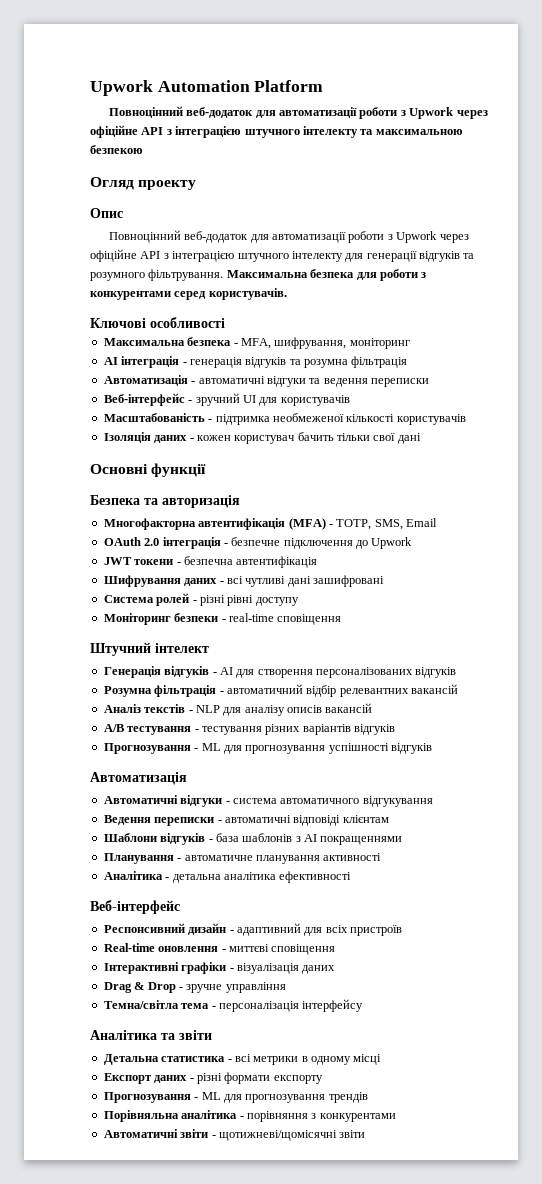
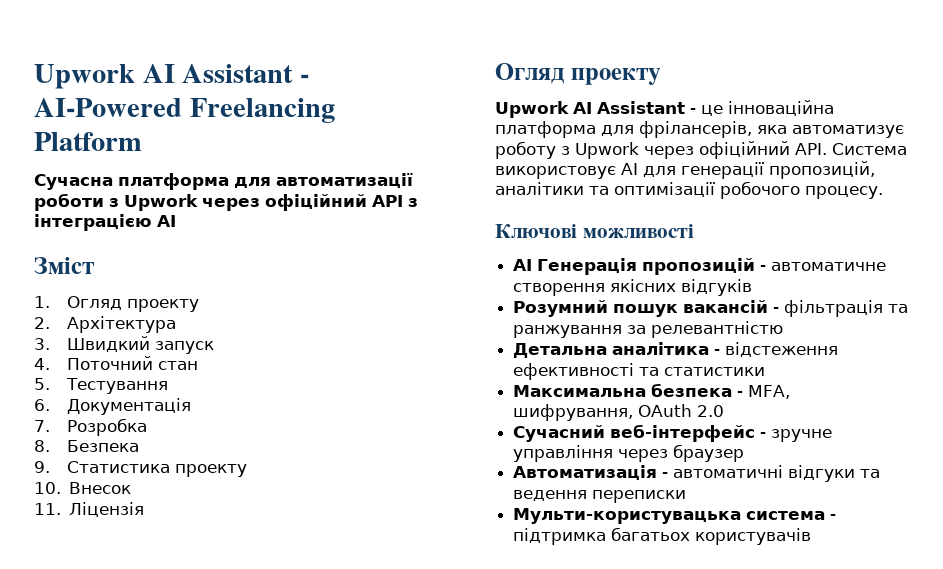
[90,80,250,96] Upwork Automation -> [34,64,310,89] [34,98,335,123] Upwork AI Assistant - AI-Powered Freelancing
[108,106,488,119] [90,125,463,138] [90,145,143,154] [90,177,197,190] [90,208,123,218] [108,230,469,243] [90,249,475,262] [90,269,427,281] [90,288,287,300] [90,317,225,328] Повноцінний веб-додаток для автоматизації роботи з Upwork через офіційне API з інтеграцією штучного інтелекту та максимальною безпекою // Огляд проекту // Опис // Повноцінний веб-додаток для автоматизації роботи з Upwork через офіційне API з інтеграцією штучного інтелекту для генерації відгуків та розумного фільтрування. Максимальна безпека для роботи з конкурентами серед користувачів. // Ключові особливості -> [34,173,413,190] [34,193,418,211] [34,214,176,231] [34,257,95,274] [34,296,199,312] [34,316,176,333] [34,336,214,354] [34,356,198,370] [34,378,168,394] [34,398,191,415] [34,418,147,436] [34,440,139,452] [34,461,247,477] [34,482,132,494] [34,502,145,517] [495,63,661,85] [495,100,834,118] [495,121,904,138] [495,141,907,159] [495,161,875,179] [495,181,883,199] [495,224,694,238] [513,258,887,275] [513,279,753,296] [513,300,909,317] [513,321,784,338] [513,342,839,358] [513,363,766,380] Сучасна платформа для автоматизації роботи з Upwork через офіційний API з інтеграцією AI // Зміст // 1. Огляд проекту // 2. Архітектура // 3. Швидкий запуск // 4. Поточний стан // 5. Тестування // 6. Документація // 7. Розробка // 8. Безпека // 9. Статистика проекту // 10. Внесок // 11. Ліцензія // Огляд проекту // Upwork AI Assistant - це інноваційна платформа для фрілансерів, яка автоматизує роботу з Upwork через офіційний API. Система використовує AI для генерації пропозицій, аналітики та оптимізації робочого процесу. // Ключові можливості // AI Генерація пропозицій - автоматичне створення якісних відгуків // Розумний пошук вакансій - фільтрація та ранжування за релевантністю // Детальна аналітика - відстеження ефективності та статистики
[349,338,410,349] [103,356,408,368] моніторинг // AI інтеграція - генерація відгуків та розумна фільтрація -> [638,404,725,417] [513,424,833,442] [513,444,745,462] OAuth 2.0 // Сучасний веб-інтерфейс - зручне управління через браузер
[103,393,350,406] [103,413,466,425] [103,432,421,444] [90,463,207,477] [90,495,240,508] [103,518,437,530] [103,537,413,549] [103,556,318,568] [103,575,384,587] [103,593,299,606] [103,613,342,625] [90,642,209,656] [103,666,457,678] [103,684,458,697] [103,703,373,716] [103,724,395,735] [103,743,432,754] [90,772,187,785] [103,795,433,807] [103,815,389,826] [103,833,403,845] [103,853,382,864] [103,871,352,883] [90,900,180,914] [103,923,402,936] [103,943,336,955] [103,962,336,974] [103,982,286,993] [103,999,364,1012] [90,1030,212,1040] [103,1054,382,1065] [103,1072,323,1084] [103,1092,368,1103] [103,1110,396,1122] [103,1129,366,1141] Веб-інтерфейс - зручний UI для користувачів // Масштабованість - підтримка необмеженої кількості користувачів // Ізоляція даних - кожен користувач бачить тільки свої дані // Основні функції // Безпека та авторизація // Многофакторна автентифікація (MFA) - TOTP, SMS, Email // OAuth 2.0 інтеграція - безпечне підключення до Upwork // JWT токени - безпечна автентифікація // Шифрування даних - всі чутливі дані зашифровані // Система ролей - різні рівні доступу // Моніторинг безпеки - real-time сповіщення // Штучний інтелект // Генерація відгуків - AI для створення персоналізованих відгуків // Розумна фільтрація - автоматичний відбір релевантних вакансій // Аналіз текстів - NLP для аналізу описів вакансій // A/B тестування - тестування різних варіантів відгуків // Прогнозування - ML для прогнозування успішності відгуків // Автоматизація // Автоматичні відгуки - система автоматичного відгукування // Ведення переписки - автоматичні відповіді клієнтам // Шаблони відгуків - база шаблонів з AI покращеннями // Планування - автоматичне планування активності // Аналітика - детальна аналітика ефективності // Веб-інтерфейс // Респонсивний дизайн - адаптивний для всіх пристроїв // Real-time оновлення - миттєві сповіщення // Інтерактивні графіки - візуалізація даних // Drag & Drop - зручне управління // Темна/світла тема - персоналізація інтерфейсу // Аналітика та звіти // Детальна статистика - всі метрики в одному місці // Експорт даних - різні формати експорту // Прогнозування - ML для прогнозування трендів // Порівняльна аналітика - порівняння з конкурентами // Автоматичні звіти - щотижневі/щомісячні звіти -> [513,508,837,524] [513,527,812,545] Мульти-користувацька система - підтримка багатьох користувачів

